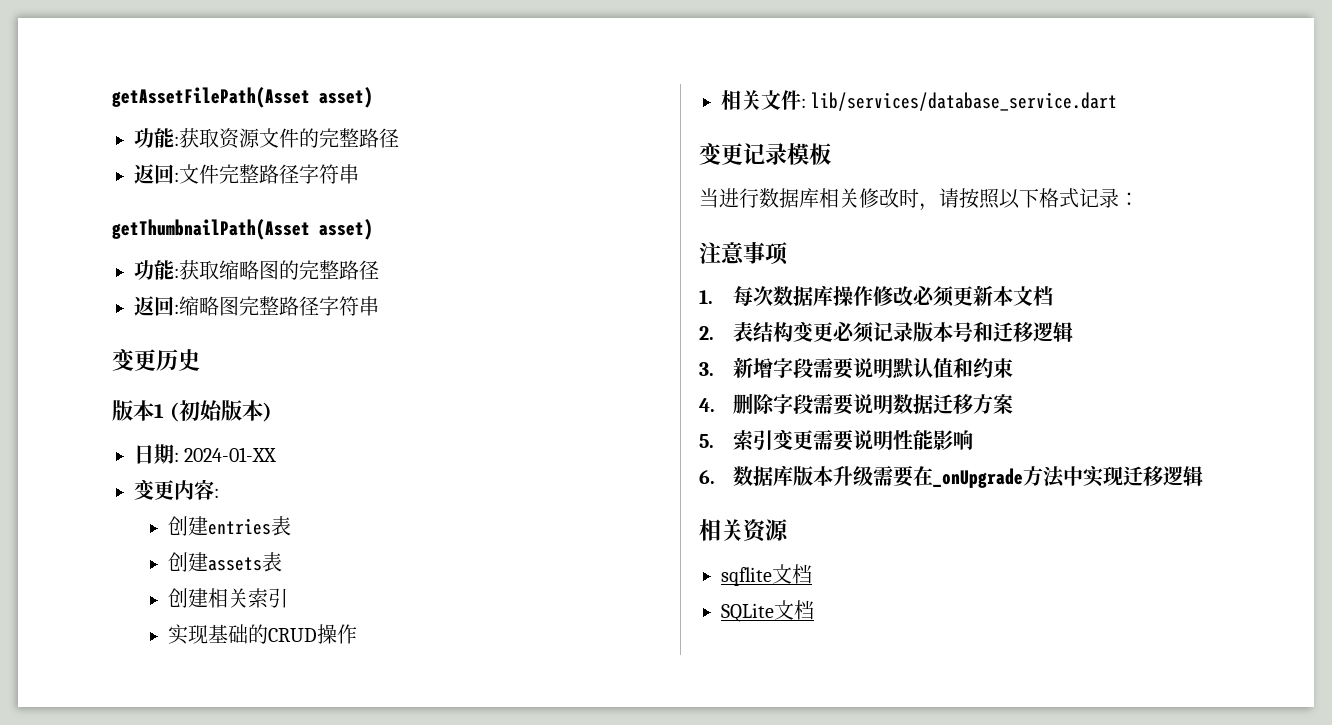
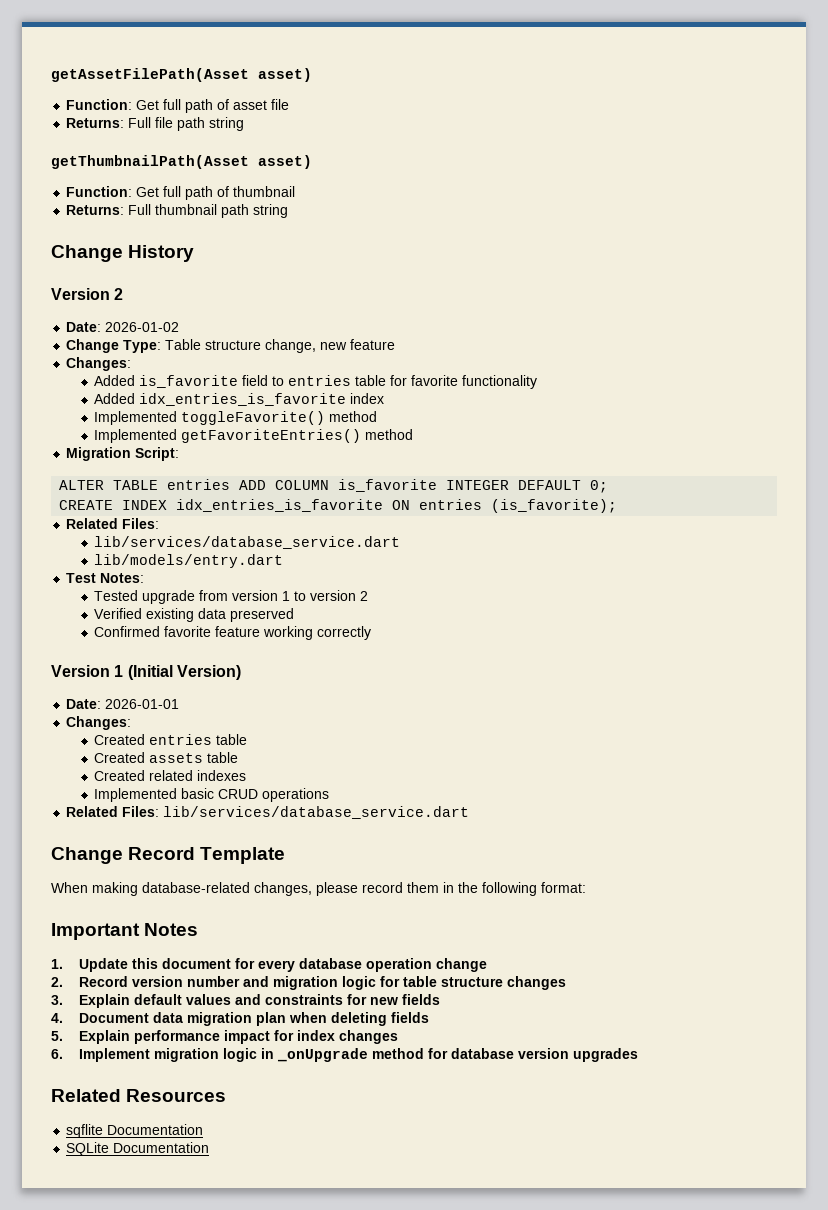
[134,128,399,149] [134,164,359,184] [112,219,373,240] [134,260,379,280] [134,296,379,316] [112,349,200,371] [112,400,272,422] [134,444,277,464] [134,479,219,500] [168,516,292,536] [168,552,283,572] [168,588,289,608] [168,624,358,645] [721,90,1118,111] [699,143,831,165] [699,188,1139,211] [699,241,788,265] [699,285,1054,307] [699,321,1074,343] [699,357,1014,379] [699,393,1014,415] [699,429,974,451] [699,465,1204,488] [699,519,789,543] 功能:获取资源文件的完整路径 // 返回:文件完整路径字符串 // getThumbnailPath(Asset asset) // 功能:获取缩略图的完整路径 // 返回:缩略图完整路径字符串 // 变更历史 // 版本1 (初始版本) // 日期: 2024-01-XX // 变更内容: // 创建entries表 // 创建assets表 // 创建相关索引 // 实现基础的CRUD操作 // 相关文件: lib/services/database_service.dart // 变更记录模板 // 当进行数据库相关修改时，请按照以下格式记录： // 注意事项 // 1.每次数据库操作修改必须更新本文档 // 2.表结构变更必须记录版本号和迁移逻辑 // 3.新增字段需要说明默认值和约束 // 4.删除字段需要说明数据迁移方案 // 5.索引变更需要说明性能影响 // 6.数据库版本升级需要在_onUpgrade方法中实现迁移逻辑 // 相关资源 -> [66,99,290,113] [66,117,245,131] [51,155,312,169] [66,186,296,200] [66,204,289,218] [51,245,195,262] [51,288,124,300] [66,322,180,332] [66,339,396,353] [66,357,132,371] [94,375,538,389] [94,393,385,406] [94,411,378,425] [94,429,414,443] [66,447,180,461] [59,479,609,493] [59,499,618,513] [66,518,160,529] [94,536,401,549] [94,554,284,568] [66,573,145,583] [94,590,369,604] [94,608,295,622] [94,626,372,640] [51,665,241,680] [66,699,180,709] [66,716,132,730] [94,734,248,745] [94,752,239,763] [94,770,247,781] [94,788,330,802] [66,806,470,819] [51,847,286,864] [51,882,586,896] [51,923,199,940] [51,958,487,972] [51,976,566,990] [51,994,440,1008] [51,1012,429,1026] [51,1030,398,1044] [51,1048,638,1062] [51,1089,227,1102] Function: Get full path of asset file // Returns: Full file path string // getThumbnailPath(Asset asset) // Function: Get full path of thumbnail // Returns: Full thumbnail path string // Change History // Version 2 // Date: 2026-01-02 // Change Type: Table structure change, new feature // Changes: // Added is_favorite field to entries table for favorite functionality // Added idx_entries_is_favorite index // Implemented toggleFavorite() method // Implemented getFavoriteEntries() method // Migration Script: // ALTER TABLE entries ADD COLUMN is_favorite INTEGER DEFAULT 0; // CREATE INDEX idx_entries_is_favorite ON entries (is_favorite); // Related Files: // lib/services/database_service.dart // lib/models/entry.dart // Test Notes: // Tested upgrade from version 1 to version 2 // Verified existing data preserved // Confirmed favorite feature working correctly // Version 1 (Initial Version) // Date: 2026-01-01 // Changes: // Created entries table // Created assets table // Created related indexes // Implemented basic CRUD operations // Related Files: lib/services/database_service.dart // Change Record Template // When making database-related changes, please record them in the following format: // Important Notes // 1. Update this document for every database operation change // 2. Record version number and migration logic for table structure changes // 3. Explain default values and constraints for new fields // 4. Document data migration plan when deleting fields // 5. Explain performance impact for index changes // 6. Implement migration logic in _onUpgrade method for database version upgrades // Related Resources
[772,564,812,584] 文档 -> [107,1124,204,1135] Documentation
[774,600,814,620] 文档 -> [113,1142,210,1153] Documentation

